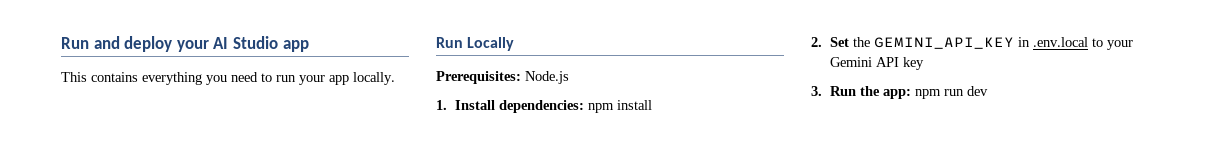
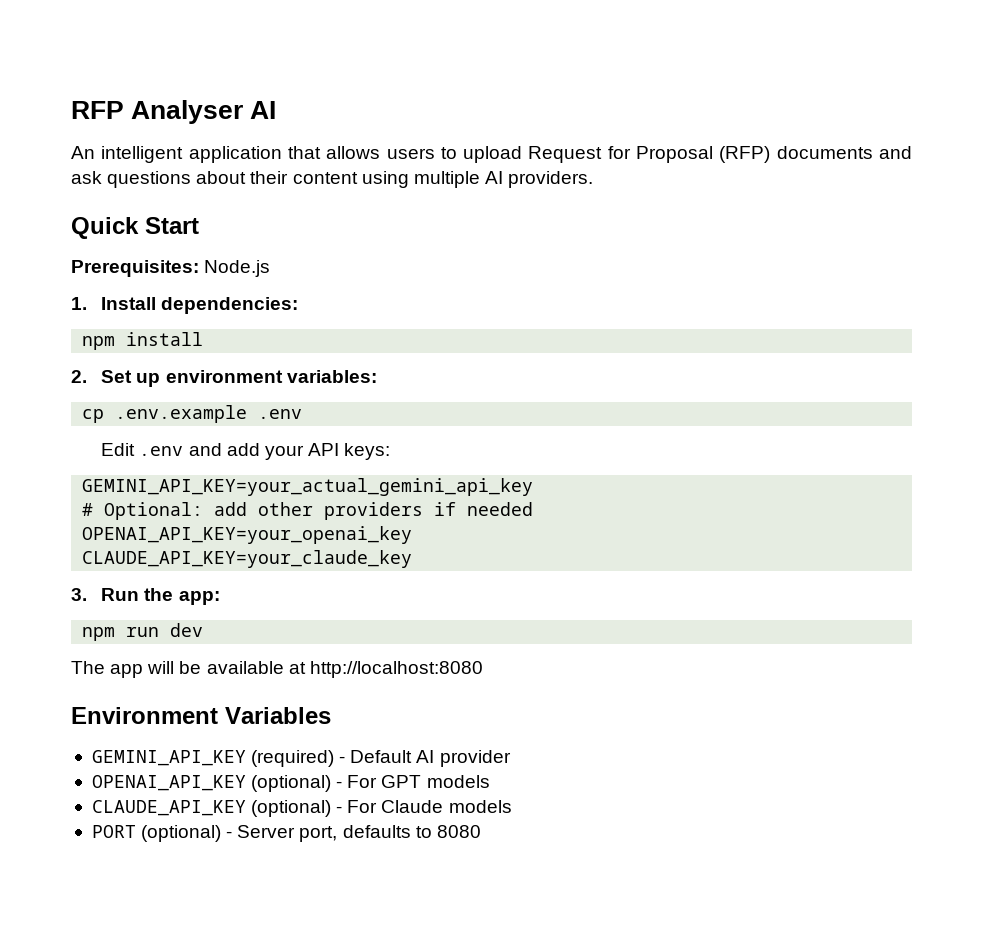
[61,36,309,52] [61,72,395,85] [436,37,515,51] Run and deploy your AI Studio app // This contains everything you need to run your app locally. // Run Locally -> [71,100,277,124] [71,146,912,163] [71,171,594,188] [71,217,199,239] RFP Analyser AI // An intelligent application that allows users to upload Request for Proposal (RFP) documents and ask questions about their content using multiple AI providers. // Quick Start
(584, 106) none -> (299, 305) //
[852,37,1133,50] [829,57,924,70] the GEMINI_API_KEY in .env.local to your Gemini API key -> [136,370,377,387] [82,405,303,423] [101,443,391,460] [82,478,534,496] [82,502,534,520] [82,526,413,544] [82,550,413,568] up environment variables: // cp .env.example .env // Edit .env and add your API keys: // GEMINI_API_KEY=your_actual_gemini_api_key // # Optional: add other providers if needed // OPENAI_API_KEY=your_openai_key // CLAUDE_API_KEY=your_claude_key
(911, 94) none -> (220, 598) //
(988, 91) none -> [71,661,483,678] [71,707,331,724] [91,750,511,767] [91,775,490,792] [91,800,512,817] [91,825,481,842] // The app will be available at http://localhost:8080 // Environment Variables // GEMINI_API_KEY (required) - Default AI provider // OPENAI_API_KEY (optional) - For GPT models // CLAUDE_API_KEY (optional) - For Claude models // PORT (optional) - Server port, defaults to 8080

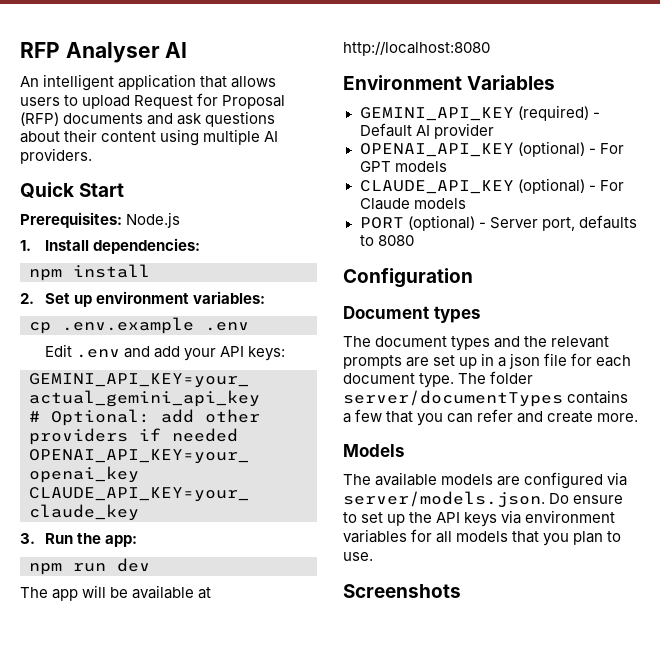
(481, 831) none -> [343,268,473,288] [343,306,481,323] [343,336,610,351] [343,353,632,369] [343,371,534,388] [343,390,629,407] [343,409,639,426] [343,444,405,457] [343,472,628,489] [343,491,624,508] [343,510,616,527] [343,529,622,546] [343,552,373,561] [343,584,461,598] // Configuration // Document types // The document types and the relevant prompts are set up in a json file for each document type. The folder server/documentTypes contains a few that you can refer and create more. // Models // The available models are configured via server/models.json. Do ensure to set up the API keys via environment variables for all models that you plan to use. // Screenshots

